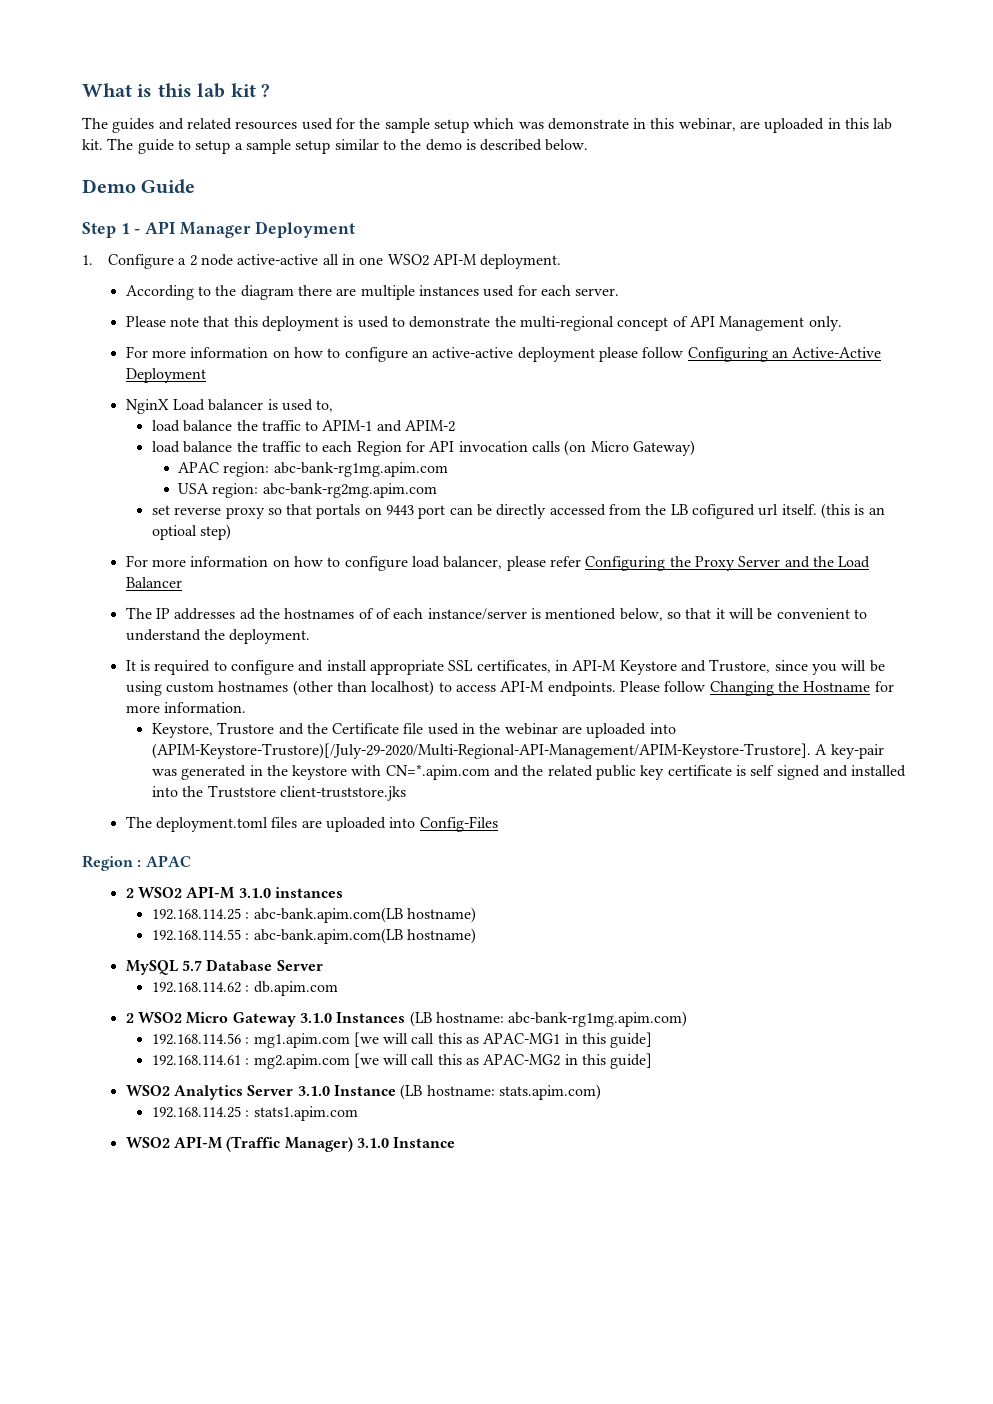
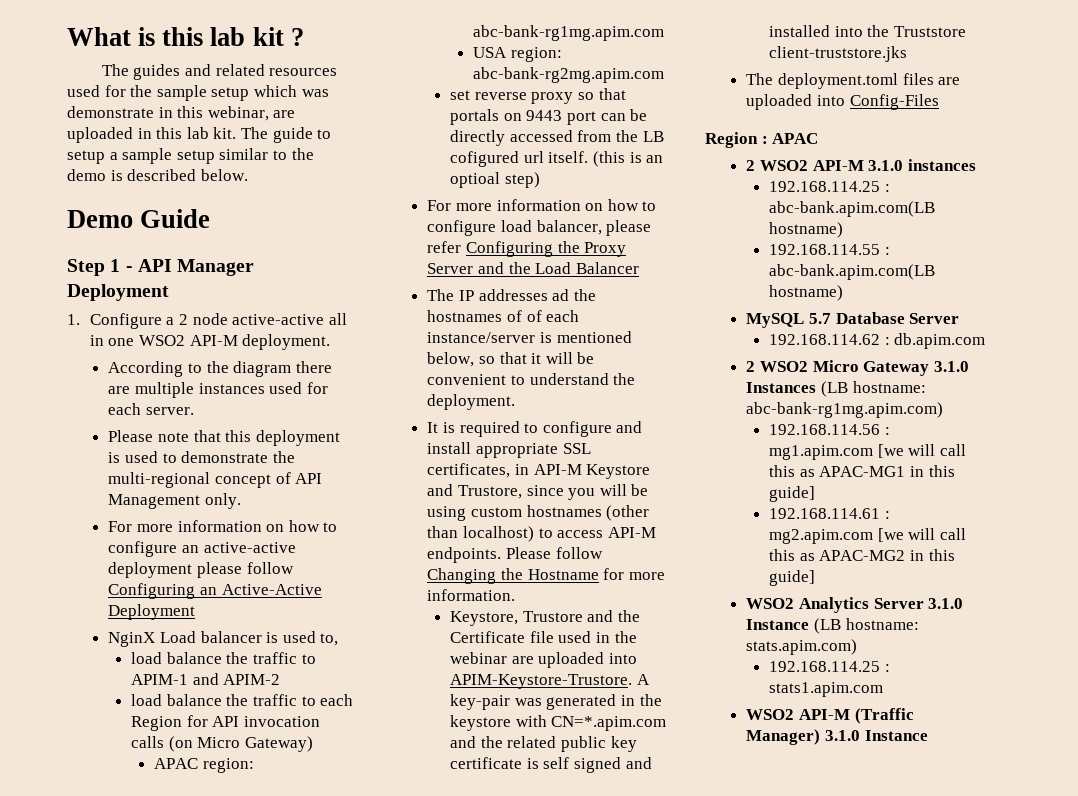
[151,743,811,759] (APIM-Keystore-Trustore)[/July-29-2020/Multi-Regional-API-Management/APIM-Keystore-Trustore]. -> [450,674,633,689] APIM-Keystore-Trustore.

